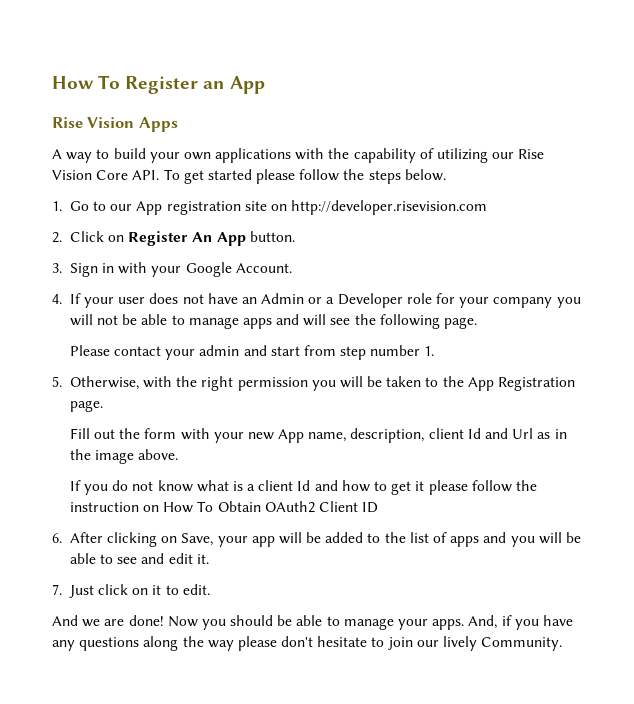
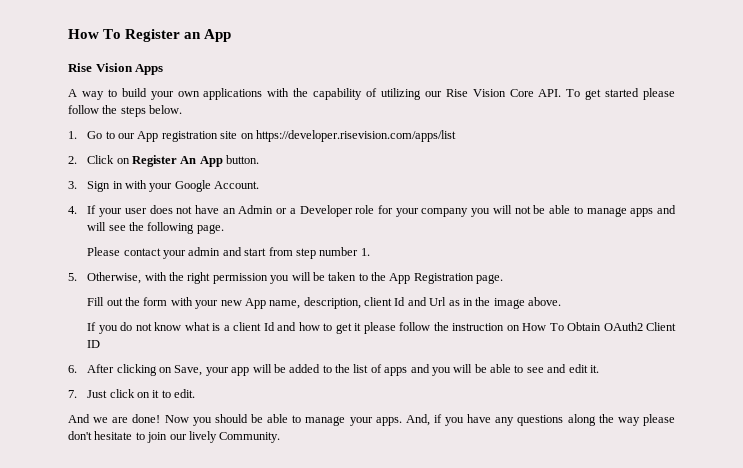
[291,200,488,215] http://developer.risevision.com -> [255,130,456,142] https://developer.risevision.com/apps/list

